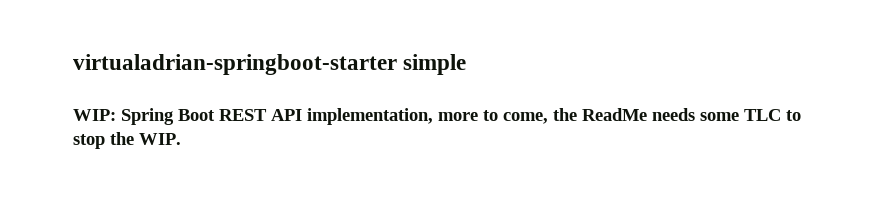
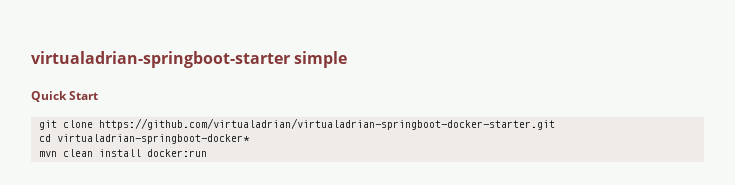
[73,108,801,125] [73,132,181,149] WIP: Spring Boot REST API implementation, more to come, the ReadMe needs some TLC to stop the WIP. -> [31,91,99,102] [38,118,555,130] [38,134,250,144] [38,149,207,157] Quick Start // git clone https://github.com/virtualadrian/virtualadrian-springboot-docker-starter.git // cd virtualadrian-springboot-docker* // mvn clean install docker:run

